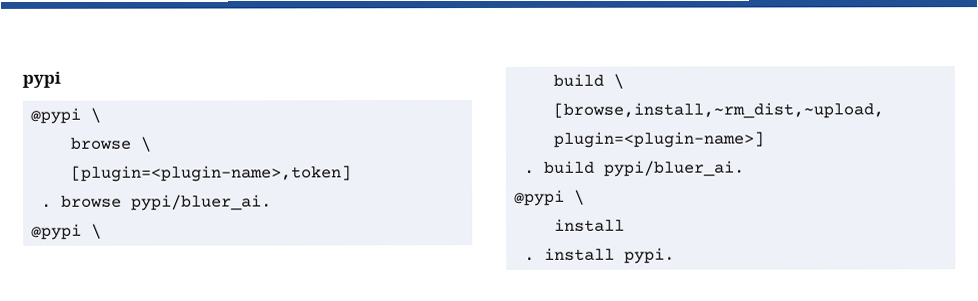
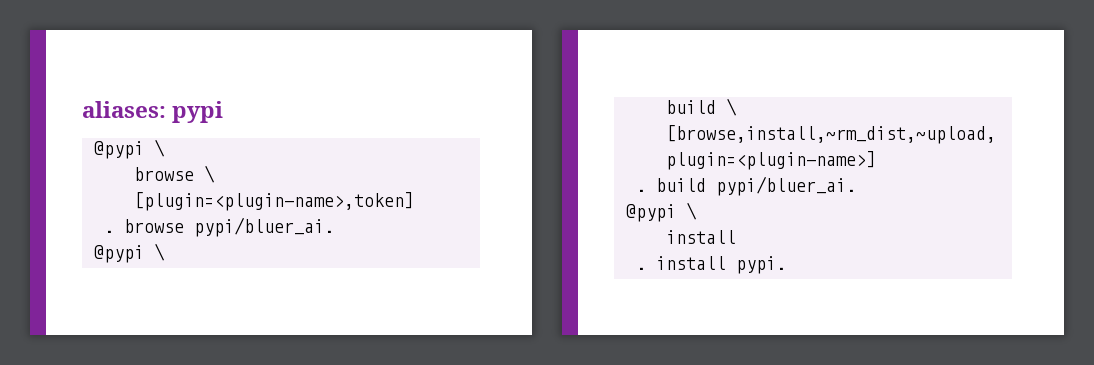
(22, 79) none -> [82,101,166,118] aliases:

